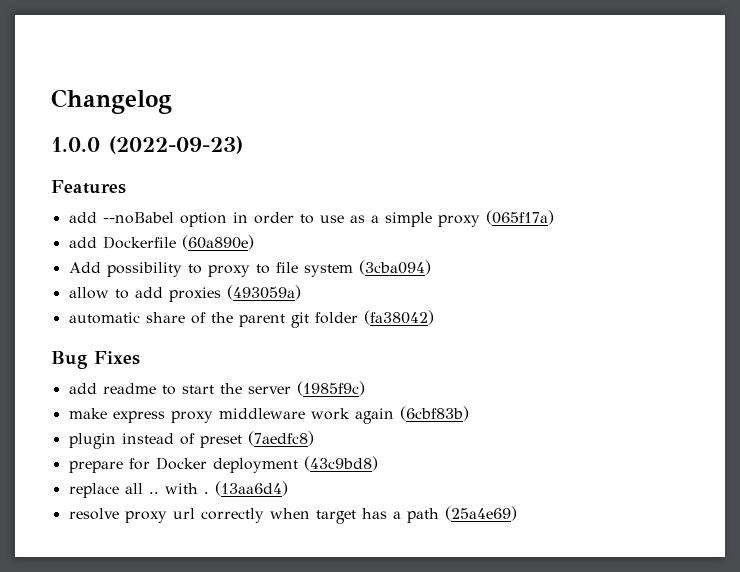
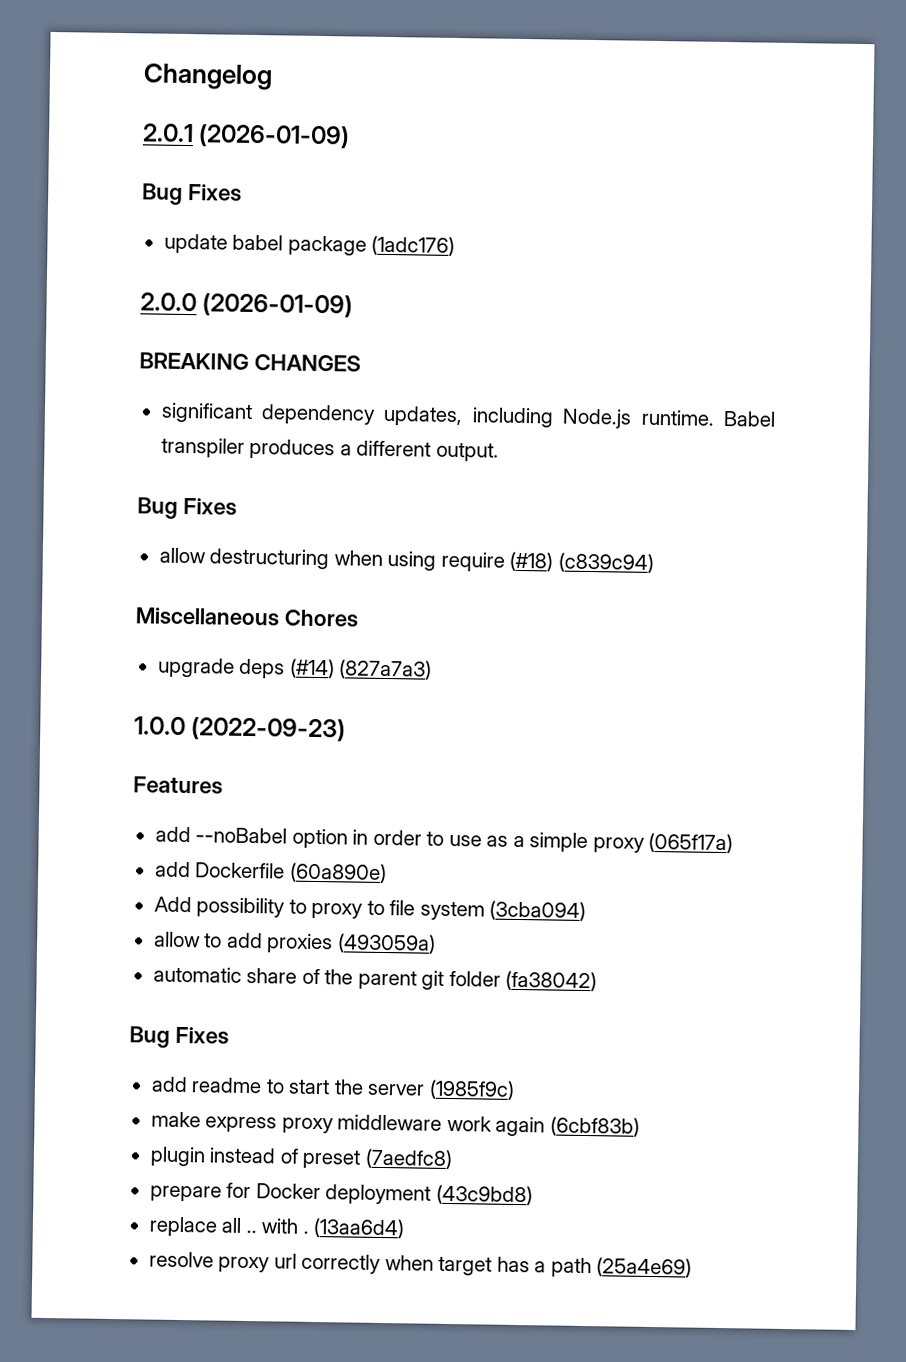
(172, 101) none -> [142,123,351,149] [142,183,242,205] [163,233,456,256] [140,292,354,318] [139,352,361,372] [160,402,776,429] [160,437,499,462] [137,497,237,519] [158,547,654,573] [135,607,359,628] [157,657,433,680] // 2.0.1 (2026-01-09) // Bug Fixes // update babel package (1adc176) // 2.0.0 (2026-01-09) // BREAKING CHANGES // significant dependency updates, including Node.js runtime. Babel transpiler produces a different output. // Bug Fixes // allow destructuring when using require (#18) (c839c94) // Miscellaneous Chores // upgrade deps (#14) (827a7a3)

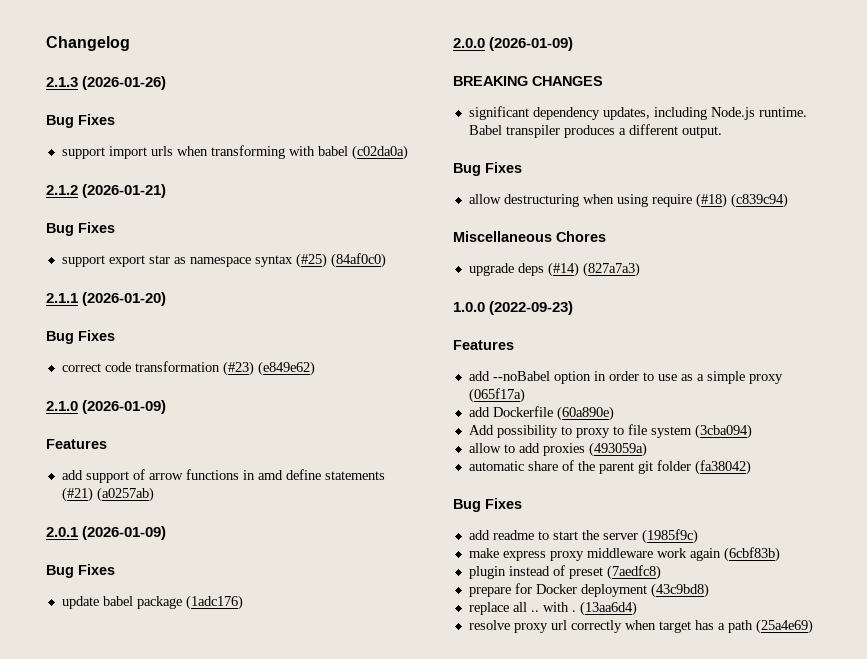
(273, 77) none -> [46,76,167,90] [46,114,115,128] [61,145,408,160] [46,184,167,198] [46,222,115,236] [61,253,386,268] [46,292,167,306] [46,330,115,344] [61,361,315,376] [46,400,167,414] [46,439,107,449] [61,469,385,483] [61,487,154,502] // 2.1.3 (2026-01-26) // Bug Fixes // support import urls when transforming with babel (c02da0a) // 2.1.2 (2026-01-21) // Bug Fixes // support export star as namespace syntax (#25) (84af0c0) // 2.1.1 (2026-01-20) // Bug Fixes // correct code transformation (#23) (e849e62) // 2.1.0 (2026-01-09) // Features // add support of arrow functions in amd define statements (#21) (a0257ab)

